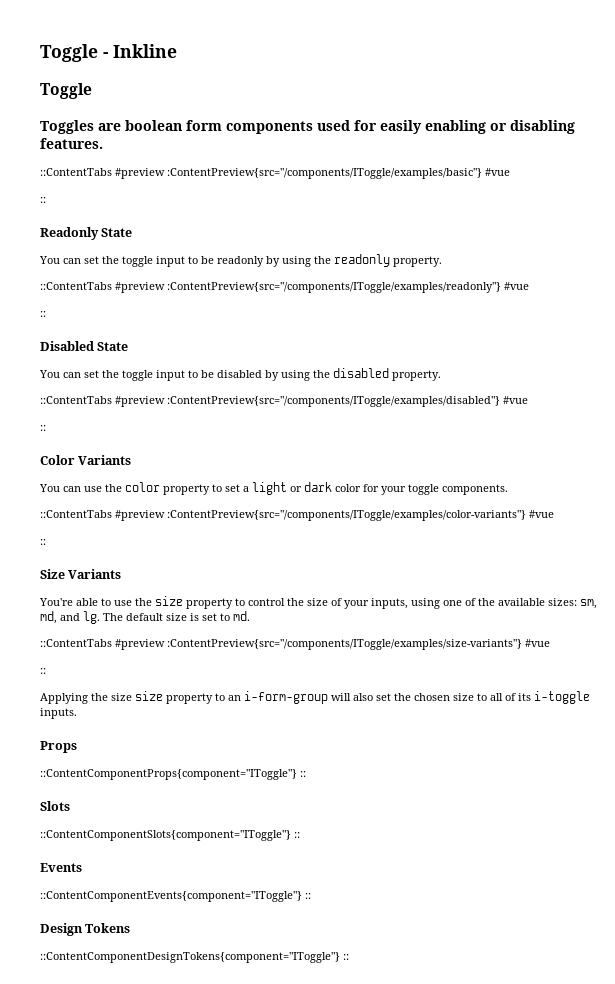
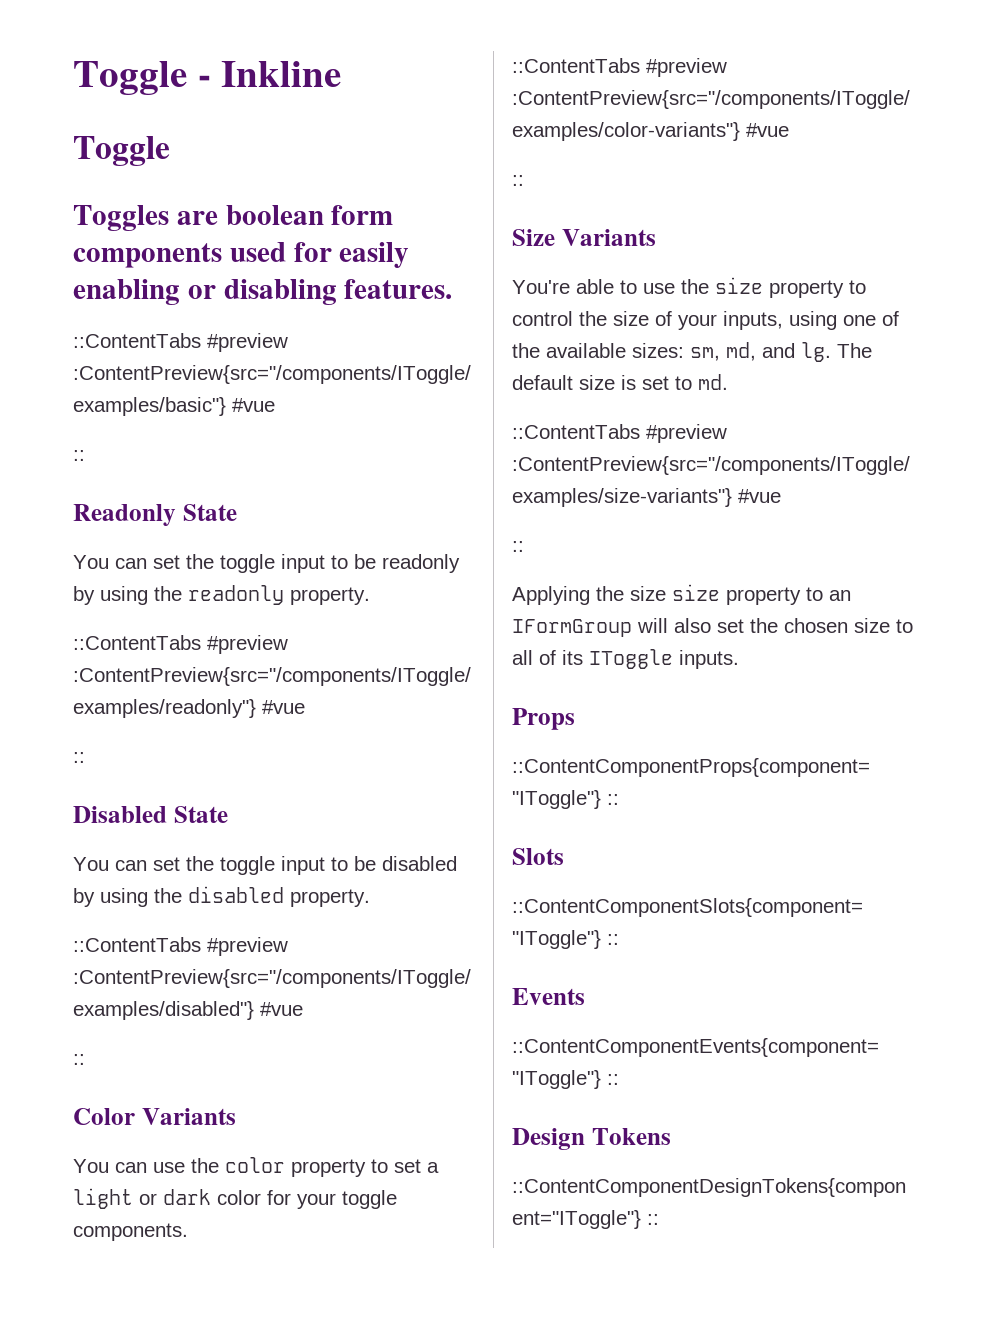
[244,691,328,704] i-form-group -> [512,619,632,637] IFormGroup
[534,691,590,704] i-toggle -> [589,649,673,669] IToggle

